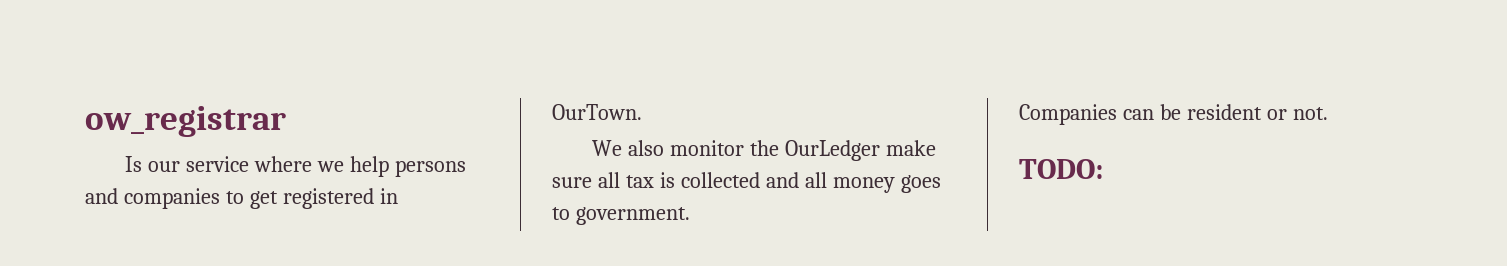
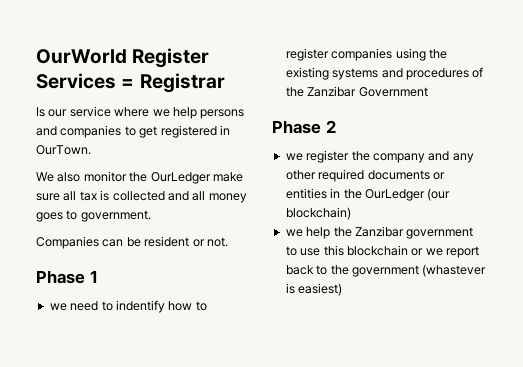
[85,106,286,137] ow_registrar -> [36,48,210,68] [36,73,225,93] OurWorld Register Services = Registrar
[1019,159,1103,179] TODO: -> [36,270,98,284] [49,300,207,313] [285,48,447,61] [285,67,484,80] [285,86,428,97] [272,120,336,134] [285,150,474,163] [285,169,445,182] [285,188,451,201] [285,207,351,220] [285,226,474,239] [285,245,479,258] [285,264,487,277] [285,283,343,296] Phase 1 // we need to indentify how to register companies using the existing systems and procedures of the Zanzibar Government // Phase 2 // we register the company and any other required documents or entities in the OurLedger (our blockchain) // we help the Zanzibar government to use this blockchain or we report back to the government (whastever is easiest)

